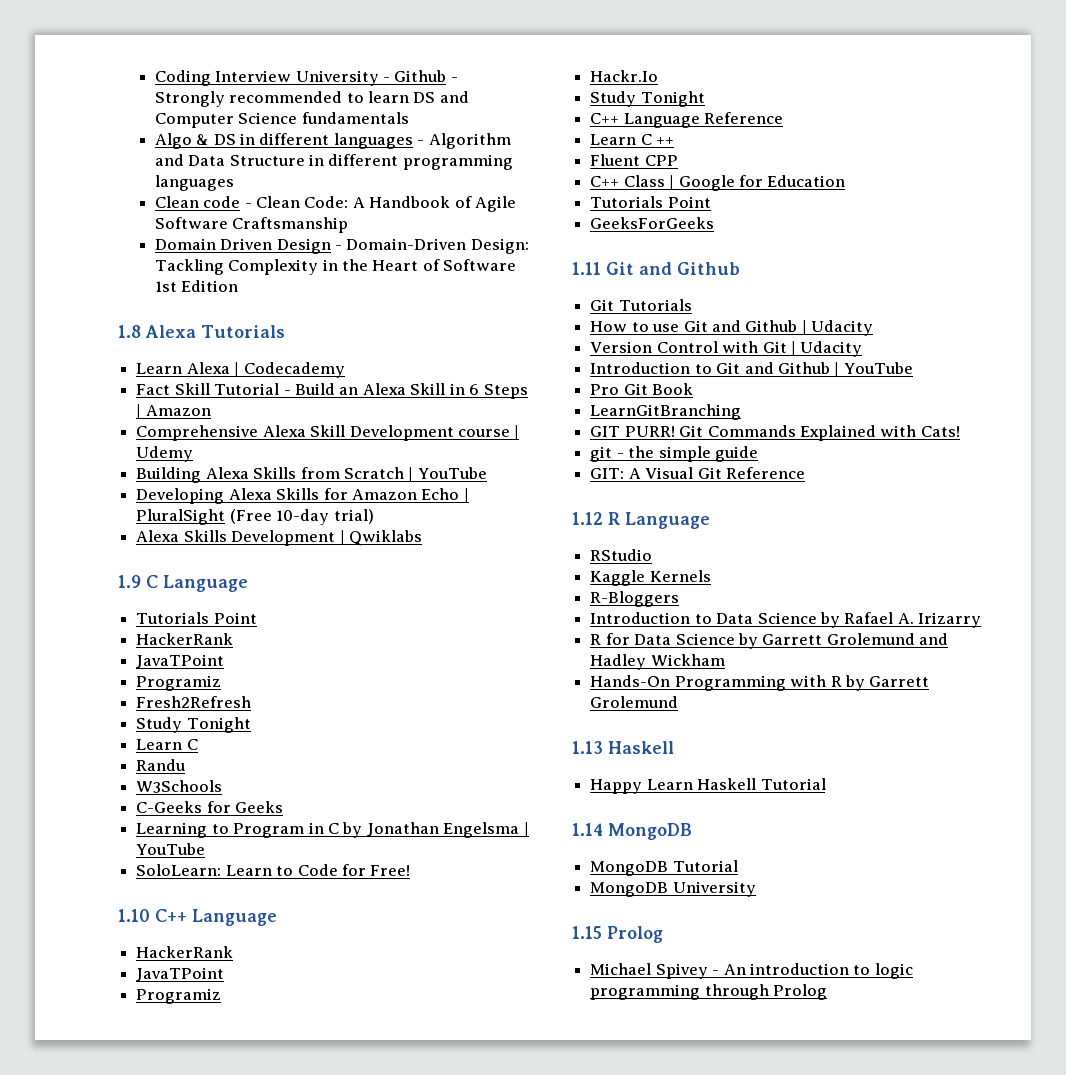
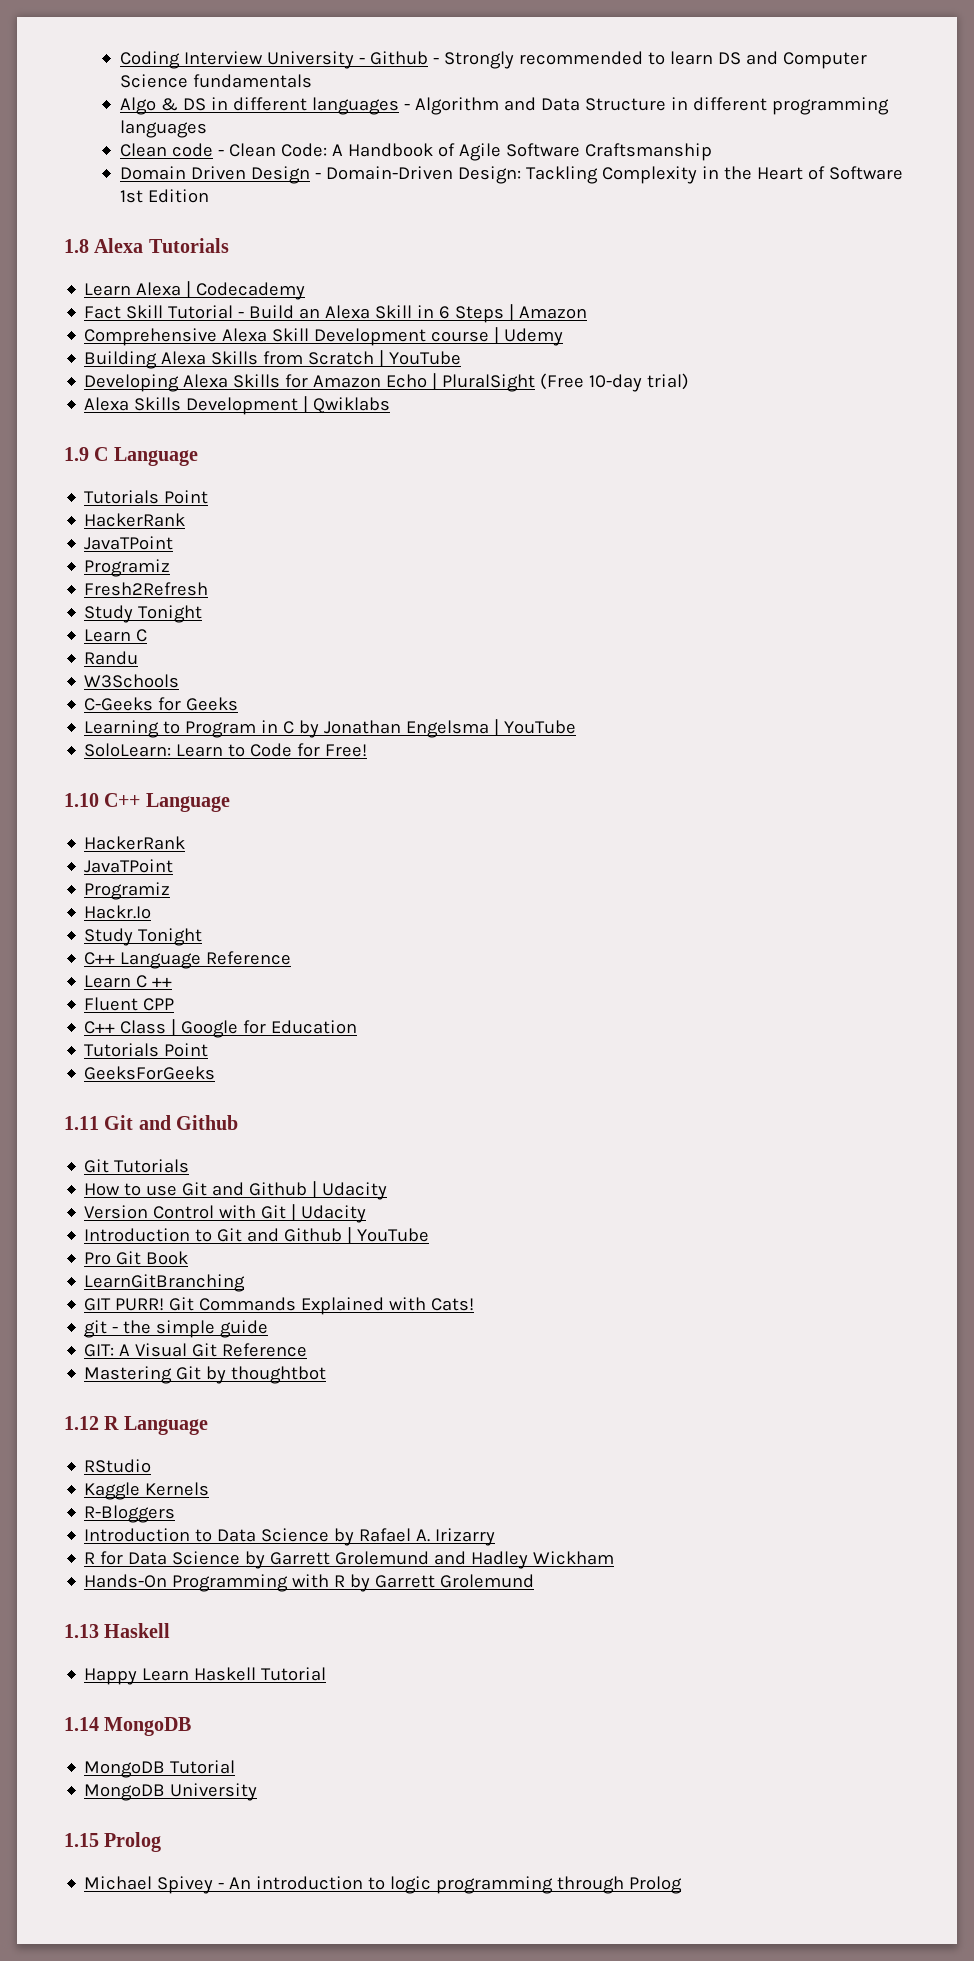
(805, 473) none -> [84,1366,327,1384] // Mastering Git by thoughtbot

